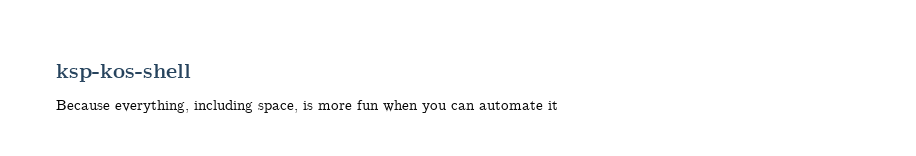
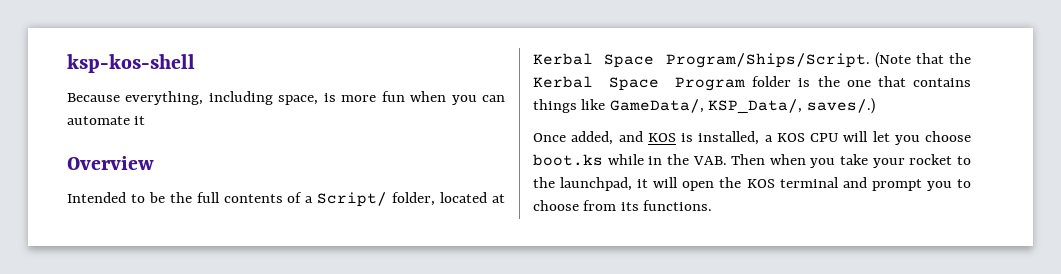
(558, 105) none -> [67,156,154,170] [67,192,506,207] [533,52,971,68] [533,76,972,91] [533,98,875,114] [533,131,971,145] [533,154,971,168] [533,177,971,191] [533,200,713,211] // Overview // Intended to be the full contents of a Script/ folder, located at Kerbal Space Program/Ships/Script. (Note that the Kerbal Space Program folder is the one that contains things like GameData/, KSP_Data/, saves/.) // Once added, and KOS is installed, a KOS CPU will let you choose boot.ks while in the VAB. Then when you take your rocket to the launchpad, it will open the KOS terminal and prompt you to choose from its functions.

